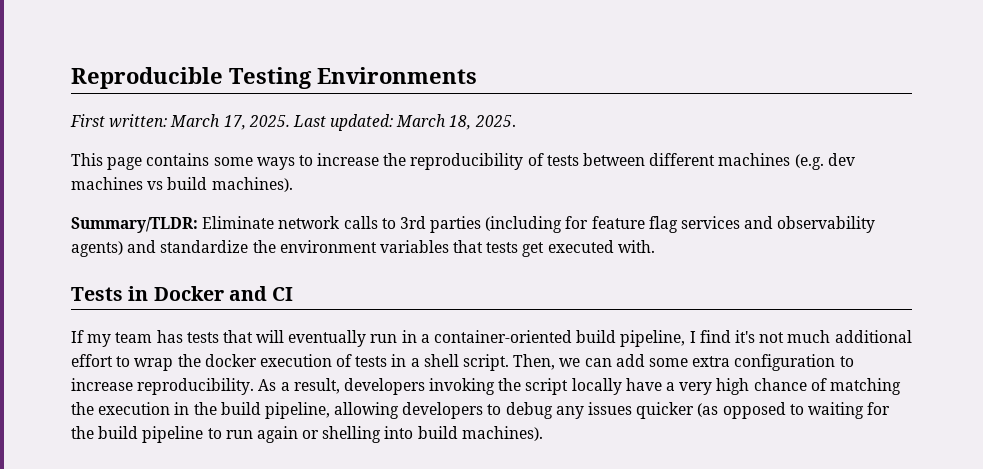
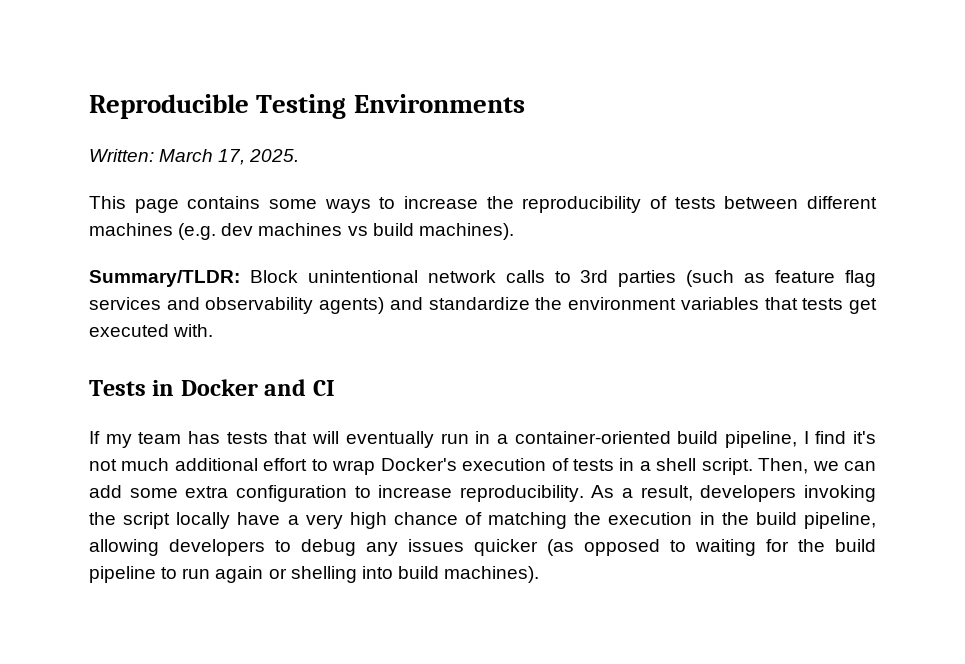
[70,114,168,128] First written: -> [89,149,154,162] Written:
[292,114,516,131] Last updated: March 18, 2025. -> (300, 155) none
[202,216,275,229] Eliminate -> [249,270,418,283] Block unintentional
[485,216,589,233] (including for -> [686,270,766,287] (such as
[177,354,257,367] the docker -> [380,458,457,471] Docker's

